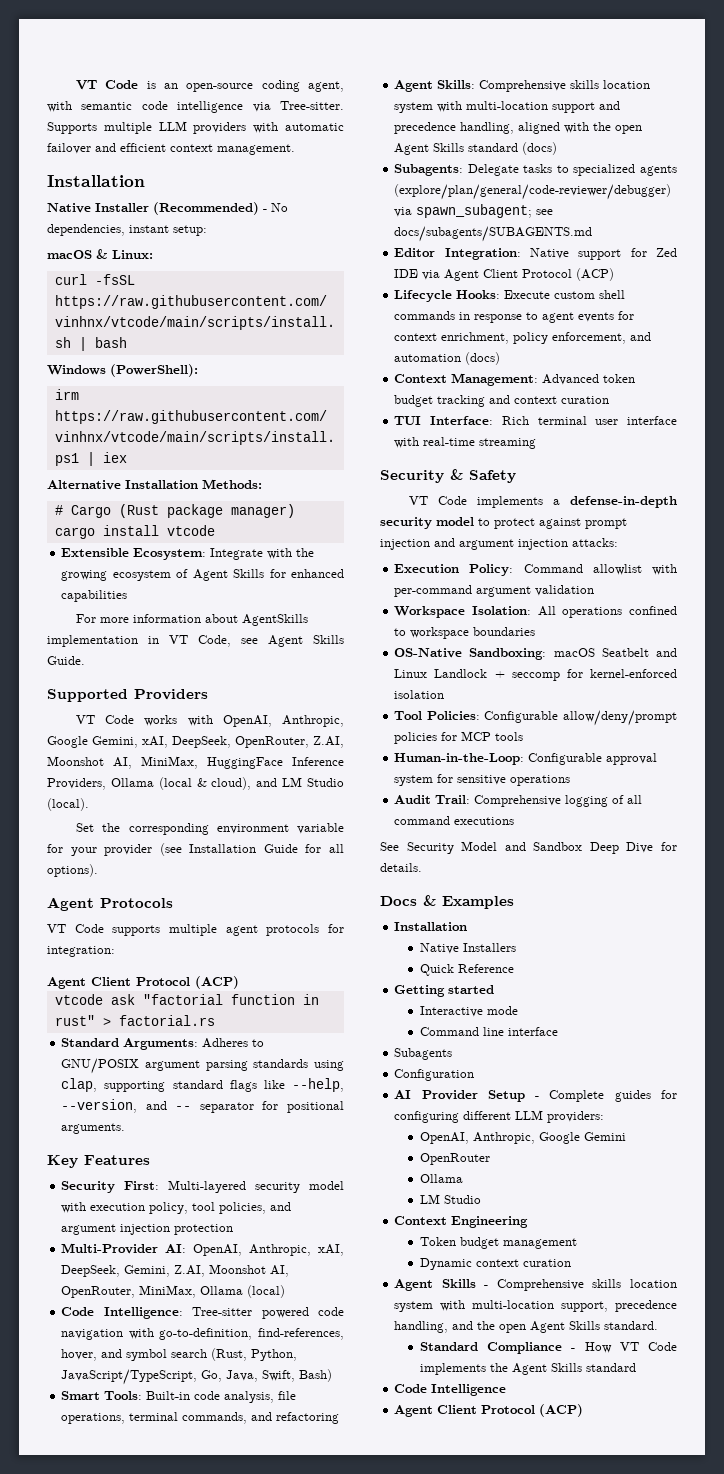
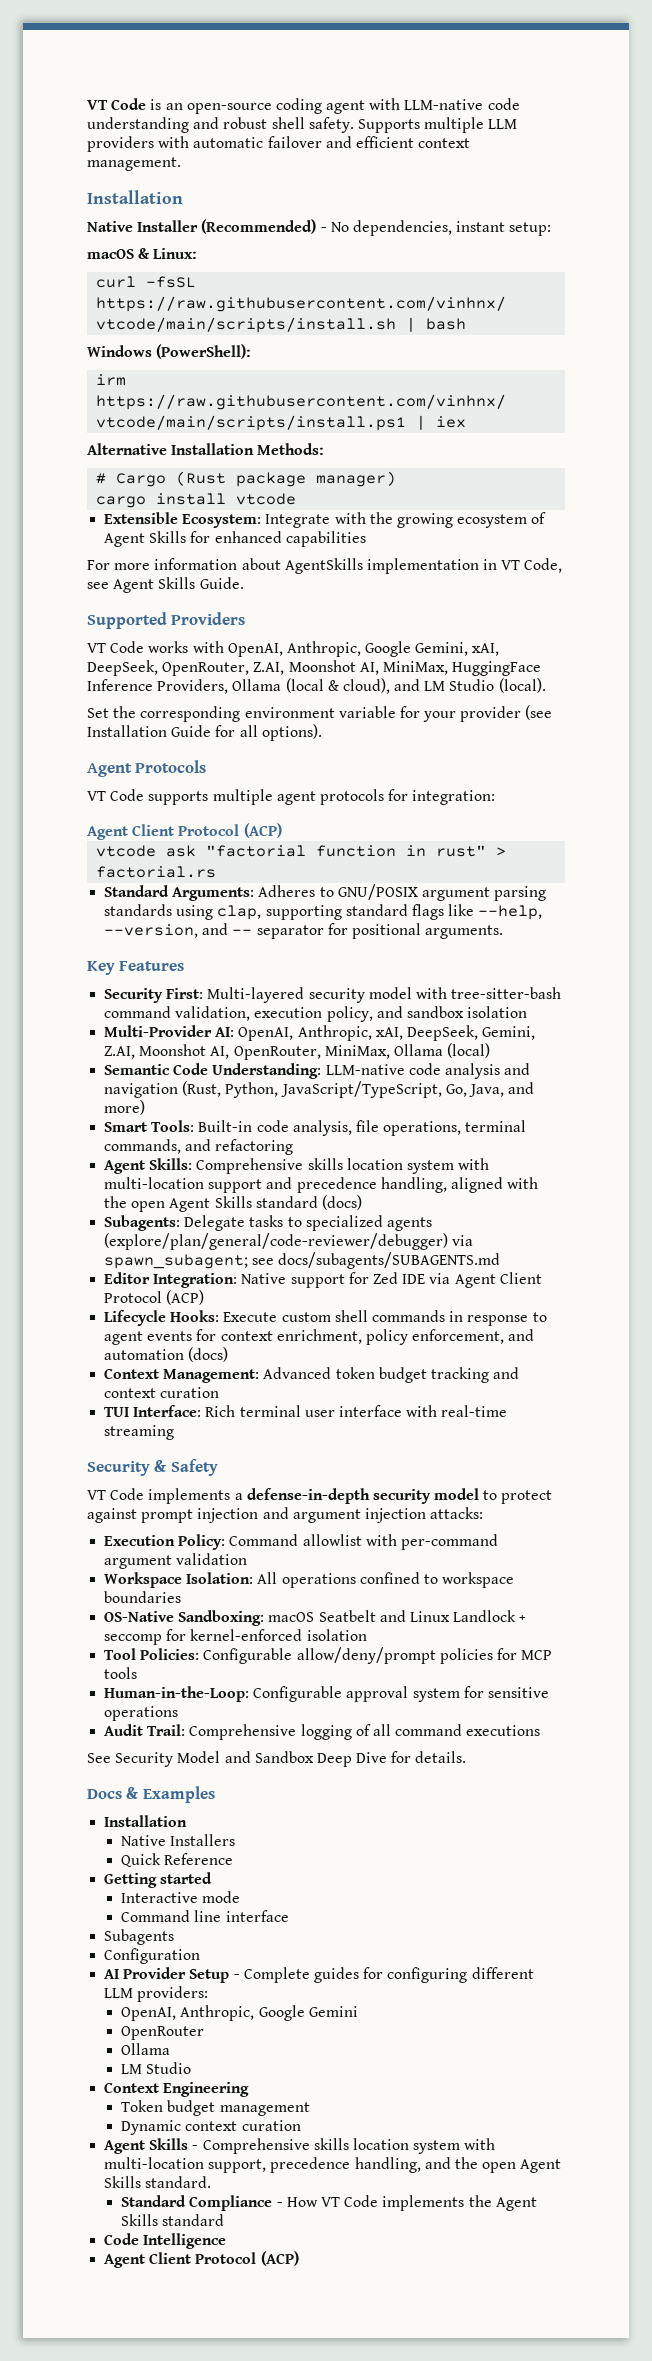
[308,81,344,92] [47,101,344,113] agent, with semantic code intelligence via Tree-sitter. -> [326,98,520,114] [87,117,354,133] agent with LLM-native code understanding and robust shell safety.
[90,1202,292,1214] [61,1224,234,1235] execution policy, tool policies, and argument injection protection -> [451,987,562,999] [104,1006,528,1022] tree-sitter-bash command validation, execution policy, and sandbox isolation
[61,1307,344,1319] [61,1328,344,1340] [61,1349,208,1361] Code Intelligence: Tree-sitter powered code navigation with go-to-definition, find-references, hover, and symbol search -> [104,1063,531,1079] [104,1083,179,1098] Semantic Code Understanding: LLM-native code analysis and navigation
[262,1369,333,1382] Swift, Bash) -> [508,1082,535,1094] [104,1100,146,1115] and more)

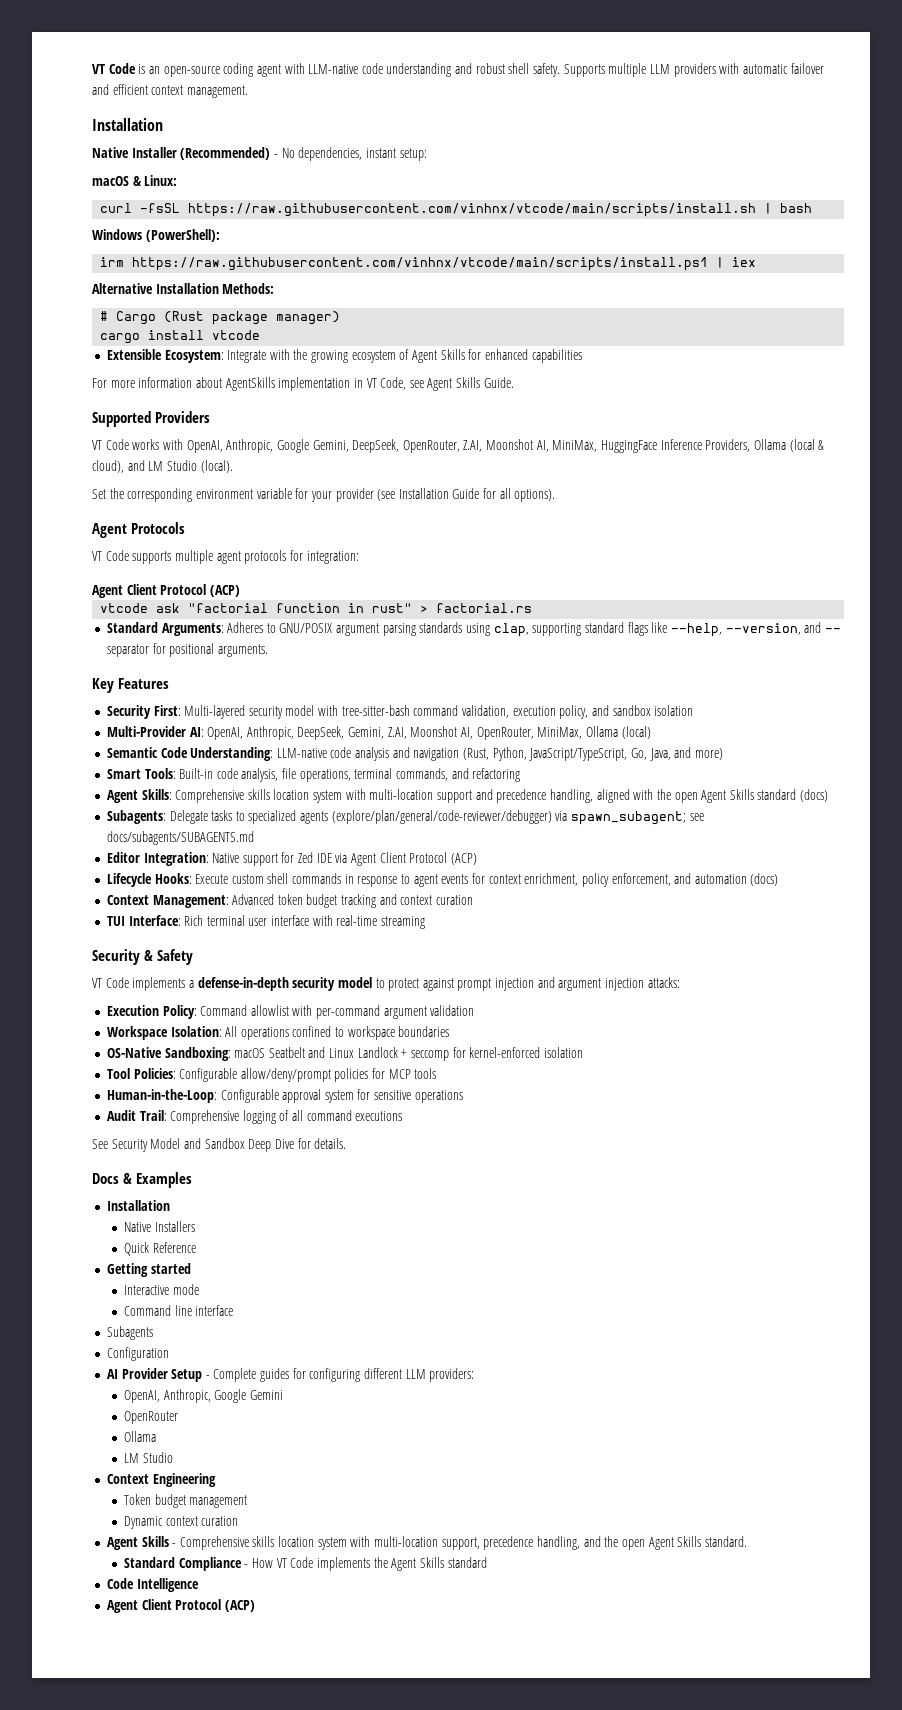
[472,643,500,656] xAI, -> (349, 446) none
[375,1027,403,1040] xAI, -> (294, 733) none

